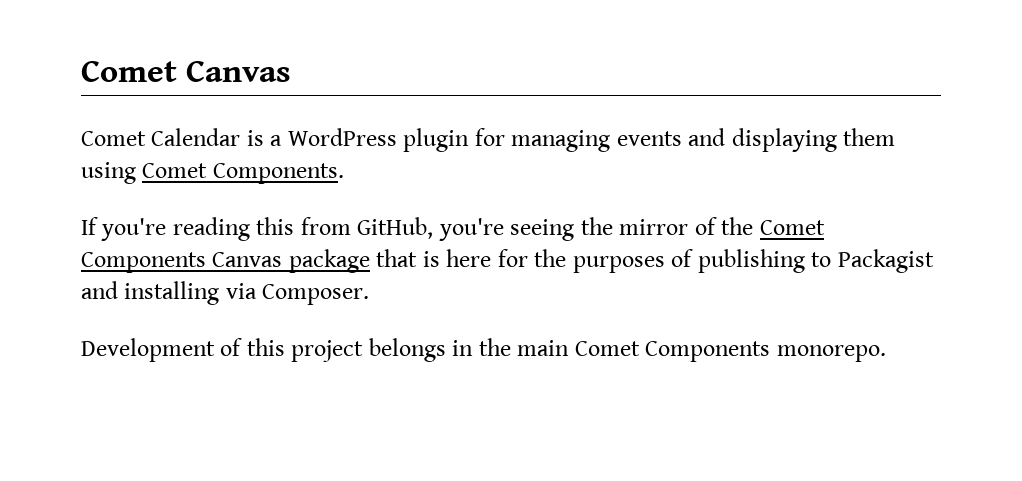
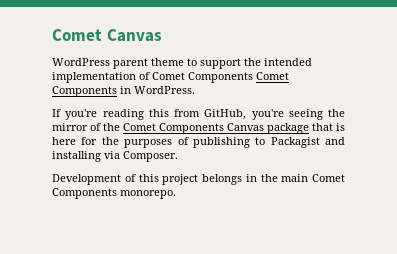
[81,128,896,152] [81,162,344,184] Comet Calendar is a WordPress plugin for managing events and displaying them using Comet Components. -> [52,58,312,69] [52,72,289,83] [52,86,195,97] WordPress parent theme to support the intended implementation of Comet Components Comet Components in WordPress.

